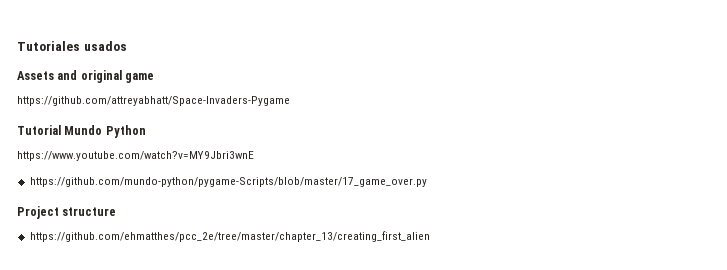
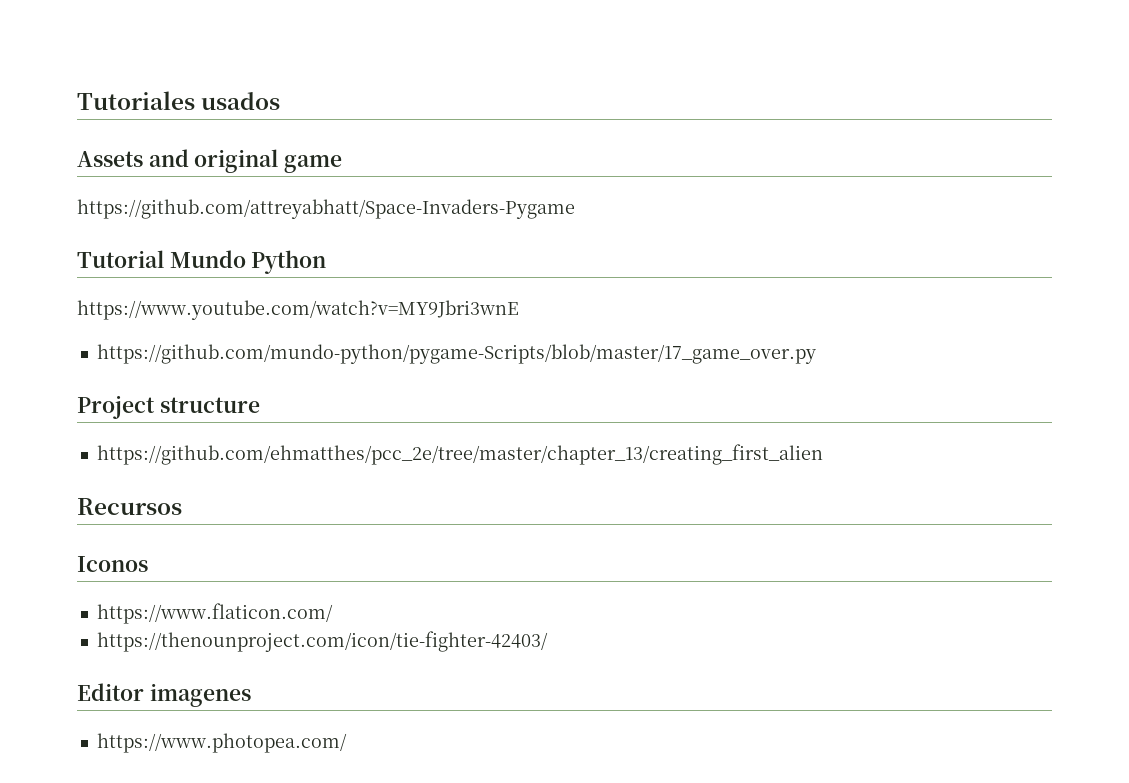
(430, 236) none -> [77,498,182,515] [77,556,148,572] [96,603,333,624] [96,631,548,652] [77,683,251,707] [96,733,347,753] // Recursos // Iconos // https://www.flaticon.com/ // https://thenounproject.com/icon/tie-fighter-42403/ // Editor imagenes // https://www.photopea.com/

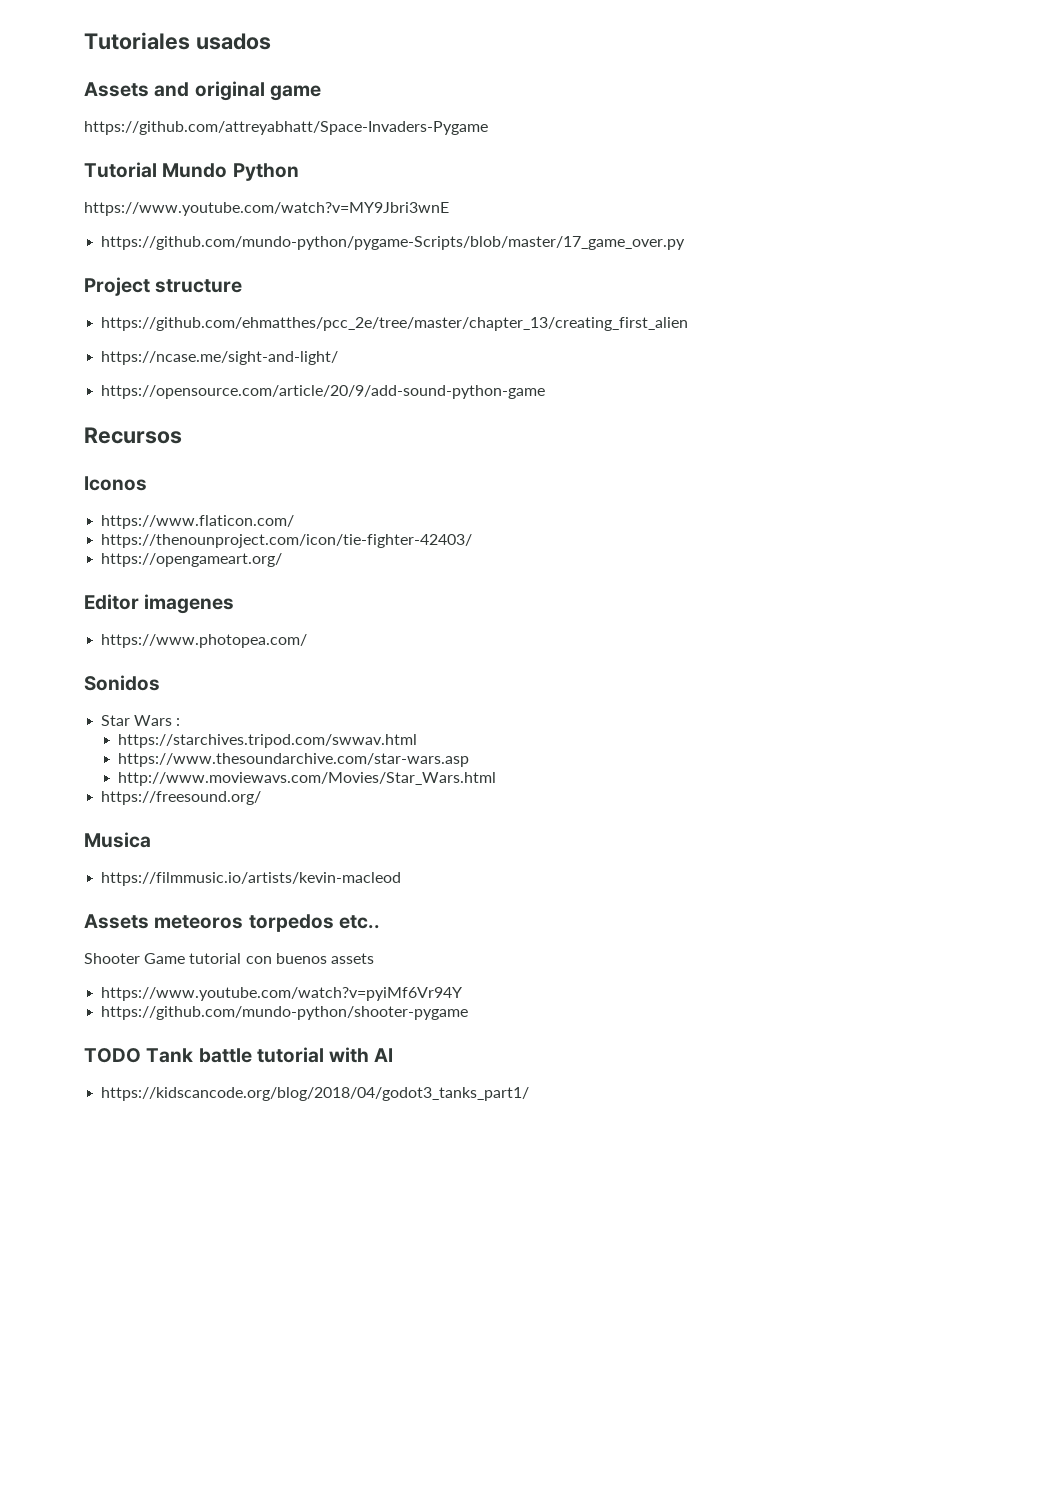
(823, 454) none -> [101,351,339,365] [101,385,546,399] // https://ncase.me/sight-and-light/ // https://opensource.com/article/20/9/add-sound-python-game
(548, 641) none -> [101,553,283,567] // https://opengameart.org/
(347, 743) none -> [84,675,160,691] [101,715,181,726] [118,734,418,748] [118,753,470,767] [118,772,497,786] [101,791,262,805] [84,832,151,848] [101,872,402,886] [84,914,380,932] [84,953,374,964] [101,987,463,1001] [101,1006,469,1020] [84,1047,394,1063] [101,1087,530,1101] // Sonidos // Star Wars : // https://starchives.tripod.com/swwav.html // https://www.thesoundarchive.com/star-wars.asp // http://www.moviewavs.com/Movies/Star_Wars.html // https://freesound.org/ // Musica // https://filmmusic.io/artists/kevin-macleod // Assets meteoros torpedos etc.. // Shooter Game tutorial con buenos assets // https://www.youtube.com/watch?v=pyiMf6Vr94Y // https://github.com/mundo-python/shooter-pygame // TODO Tank battle tutorial with AI // https://kidscancode.org/blog/2018/04/godot3_tanks_part1/

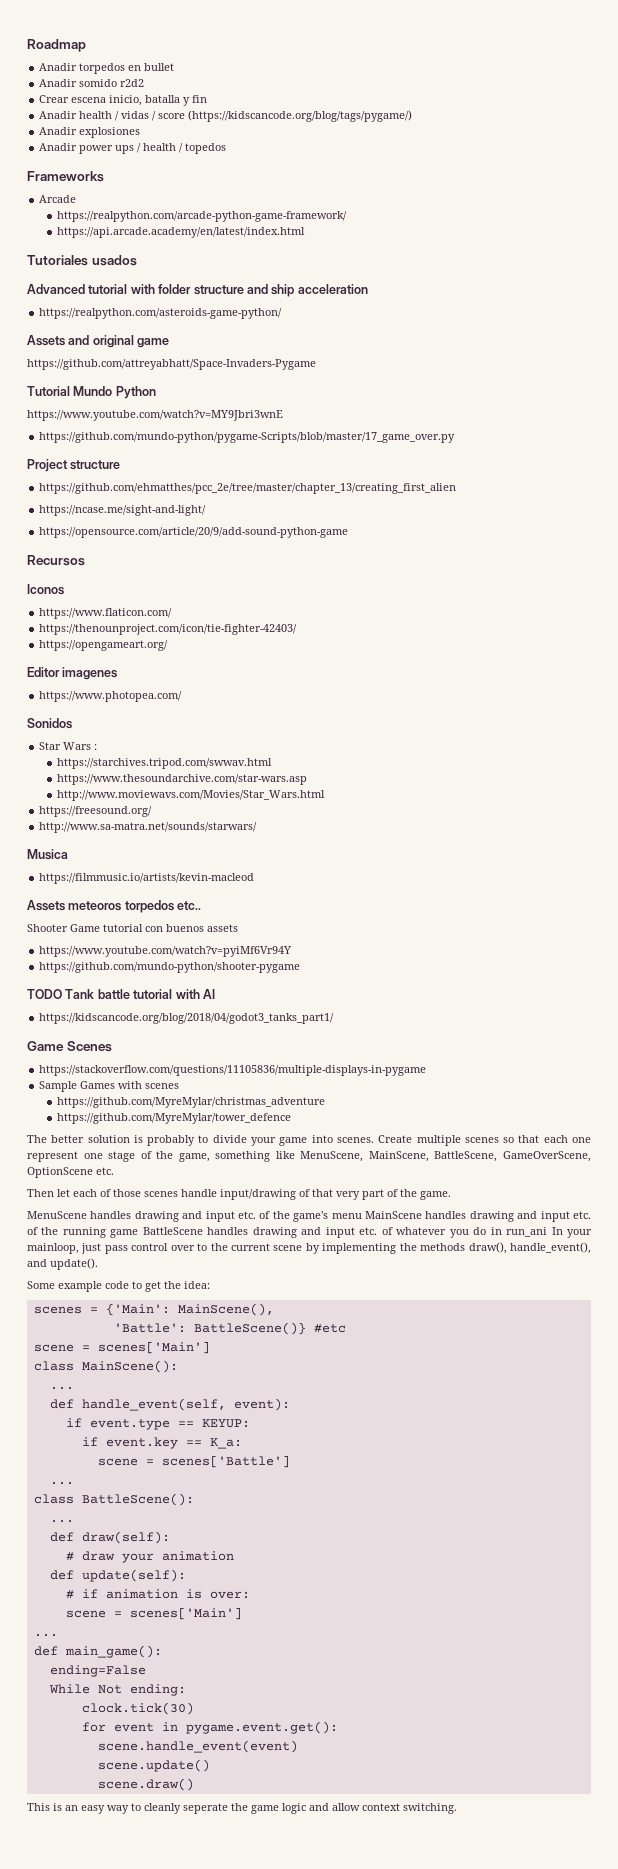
[84,32,271,50] Tutoriales usados -> [27,39,86,52] [39,63,175,74] [39,79,145,87] [39,95,208,106] [39,110,413,122] [39,127,141,138] [39,143,227,154] [27,171,104,182] [39,195,77,203] [57,211,348,222] [57,227,306,238] [27,255,137,266] [27,284,368,297] [39,308,283,319] Roadmap // Anadir torpedos en bullet // Anadir somido r2d2 // Crear escena inicio, batalla y fin // Anadir health / vidas / score (https://kidscancode.org/blog/tags/pygame/) // Anadir explosiones // Anadir power ups / health / topedos // Frameworks // Arcade // https://realpython.com/arcade-python-game-framework/ // https://api.arcade.academy/en/latest/index.html // Tutoriales usados // Advanced tutorial with folder structure and ship acceleration // https://realpython.com/asteroids-game-python/
(262, 798) none -> [39,822,258,833] // http://www.sa-matra.net/sounds/starwars/
(530, 1094) none -> [27,1041,112,1052] [39,1065,427,1076] [39,1081,180,1092] [57,1097,326,1108] [57,1113,292,1124] [27,1135,591,1146] [27,1151,591,1162] [27,1167,114,1178] [27,1189,451,1200] [27,1211,591,1222] [27,1227,593,1238] [27,1242,591,1254] [27,1258,98,1270] [27,1281,210,1292] [33,1303,274,1316] [113,1322,346,1335] [33,1341,210,1354] [33,1360,178,1373] [49,1387,74,1390] [49,1398,290,1411] [65,1418,250,1430] [81,1437,242,1449] [97,1455,290,1468] [49,1482,74,1485] [33,1493,194,1506] [49,1520,74,1523] [49,1531,170,1544] [65,1551,234,1563] [49,1569,186,1582] [65,1589,250,1599] [65,1607,242,1620] [33,1634,58,1637] [33,1645,162,1658] [49,1665,146,1677] [48,1684,186,1696] [81,1702,194,1715] [81,1721,338,1734] [97,1740,298,1753] [97,1759,210,1772] [97,1778,194,1791] [27,1803,457,1814] // Game Scenes // https://stackoverflow.com/questions/11105836/multiple-displays-in-pygame // Sample Games with scenes // https://github.com/MyreMylar/christmas_adventure // https://github.com/MyreMylar/tower_defence // The better solution is probably to divide your game into scenes. Create multiple scenes so that each one represent one stage of the game, something like MenuScene, MainScene, BattleScene, GameOverScene, OptionScene etc. // Then let each of those scenes handle input/drawing of that very part of the game. // MenuScene handles drawing and input etc. of the game's menu MainScene handles drawing and input etc. of the running game BattleScene handles drawing and input etc. of whatever you do in run_ani In your mainloop, just pass control over to the current scene by implementing the methods draw(), handle_event(), and update(). // Some example code to get the idea: // scenes = {'Main': MainScene(), // 'Battle': BattleScene()} #etc // scene = scenes['Main'] // class MainScene(): // ... // def handle_event(self, event): // if event.type == KEYUP: // if event.key == K_a: // scene = scenes['Battle'] // ... // class BattleScene(): // ... // def draw(self): // # draw your animation // def update(self): // # if animation is over: // scene = scenes['Main'] // ... // def main_game(): // ending=False // While Not ending: // clock.tick(30) // for event in pygame.event.get(): // scene.handle_event(event) // scene.update() // scene.draw() // This is an easy way to cleanly seperate the game logic and allow context switching.

